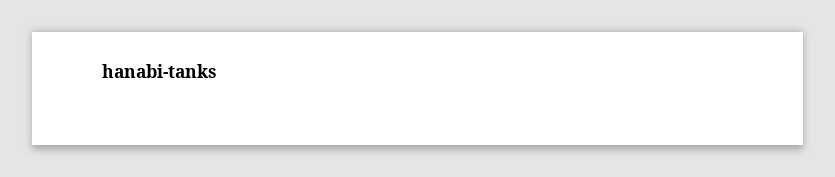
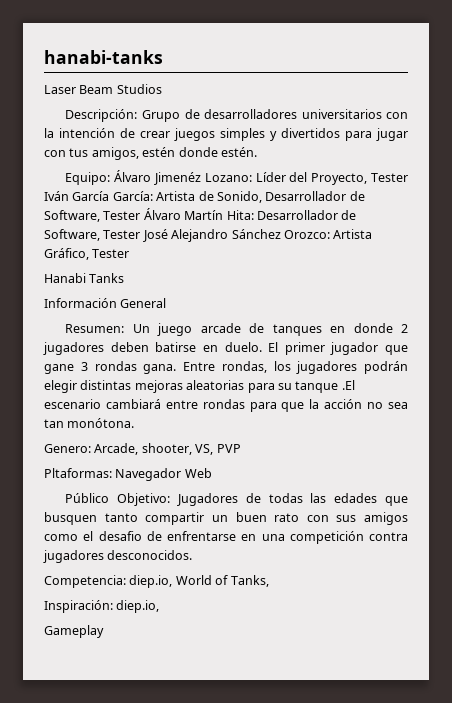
(217, 71) none -> [44,84,162,94] [65,109,408,122] [44,128,408,141] [44,147,257,160] [65,170,408,185] [44,191,365,203] [44,208,357,222] [44,229,373,242] [44,248,130,260] [44,273,125,283] [44,298,167,308] [65,323,409,336] [43,342,408,355] [44,361,408,374] [44,380,355,393] [44,399,409,412] [44,418,135,428] [44,443,241,455] [44,468,212,481] [65,493,408,506] [44,512,408,525] [44,531,408,544] [43,550,193,563] [44,575,269,588] [44,600,160,613] [44,625,104,638] // Laser Beam Studios // Descripción: Grupo de desarrolladores universitarios con la intención de crear juegos simples y divertidos para jugar con tus amigos, estén donde estén. // Equipo: Álvaro Jimenéz Lozano: Líder del Proyecto, Tester Iván García García: Artista de Sonido, Desarrollador de Software, Tester Álvaro Martín Hita: Desarrollador de Software, Tester José Alejandro Sánchez Orozco: Artista Gráfico, Tester // Hanabi Tanks // Información General // Resumen: Un juego arcade de tanques en donde 2 jugadores deben batirse en duelo. El primer jugador que gane 3 rondas gana. Entre rondas, los jugadores podrán elegir distintas mejoras aleatorias para su tanque .El escenario cambiará entre rondas para que la acción no sea tan monótona. // Genero: Arcade, shooter, VS, PVP // Pltaformas: Navegador Web // Público Objetivo: Jugadores de todas las edades que busquen tanto compartir un buen rato con sus amigos como el desafio de enfrentarse en una competición contra jugadores desconocidos. // Competencia: diep.io, World of Tanks, // Inspiración: diep.io, // Gameplay

